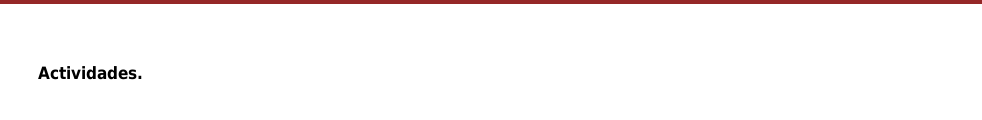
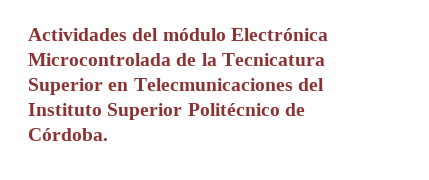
[38,66,143,80] Actividades. -> [28,28,328,41] [28,53,325,66] [28,78,324,95] [28,103,305,120] [28,128,108,141] Actividades del módulo Electrónica Microcontrolada de la Tecnicatura Superior en Telecmunicaciones del Instituto Superior Politécnico de Córdoba.

